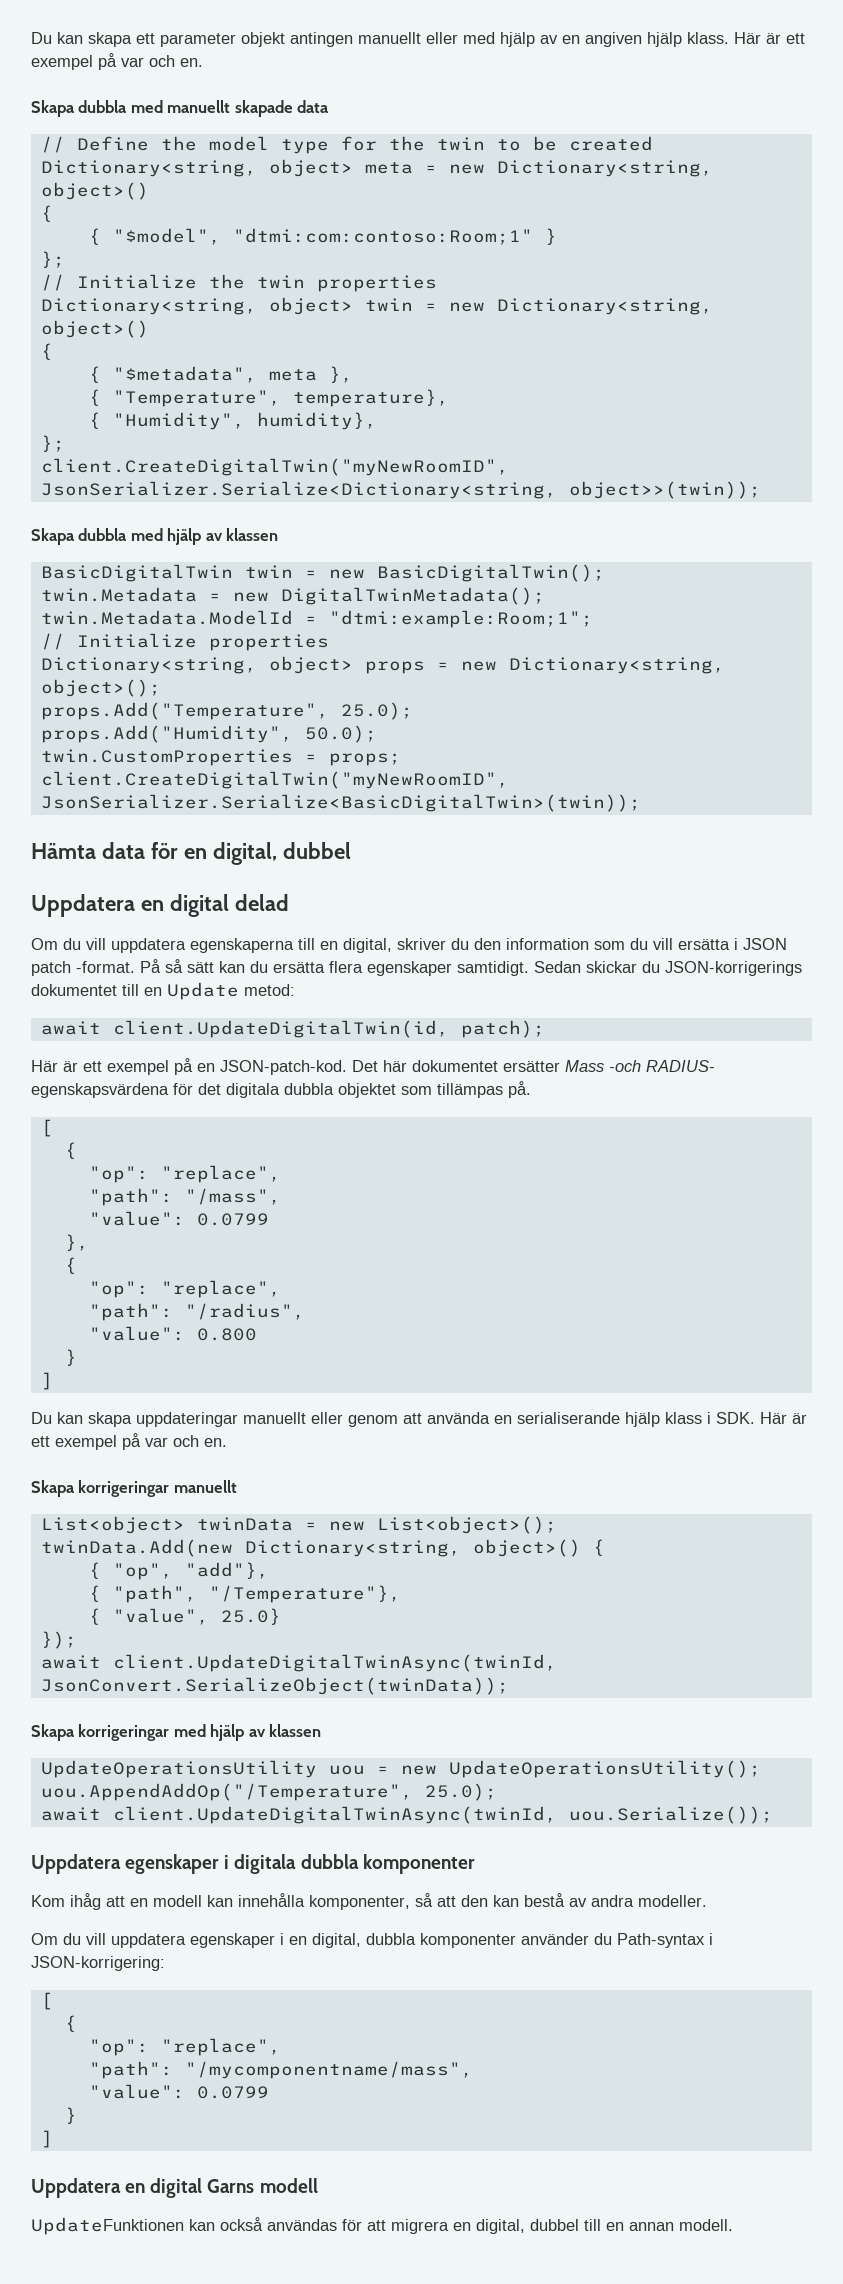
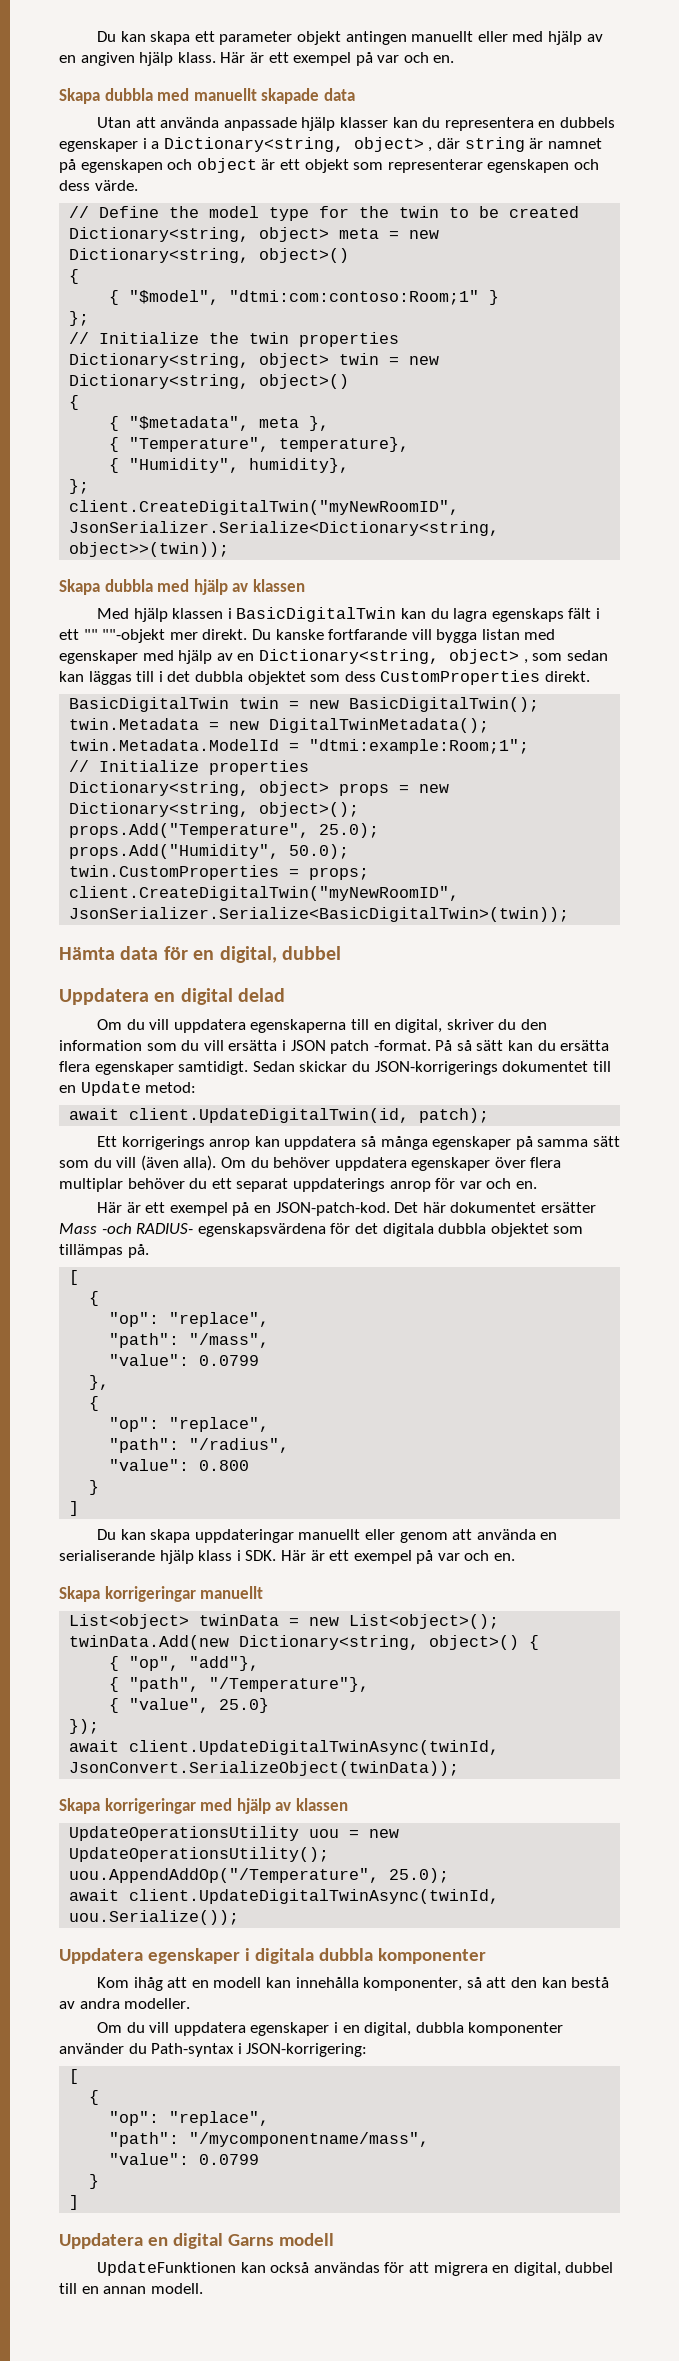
(330, 106) none -> [97,117,615,131] [59,137,602,152] [59,158,599,173] [59,180,138,191] // Utan att använda anpassade hjälp klasser kan du representera en dubbels egenskaper i a Dictionary<string, object> , där string är namnet på egenskapen och object är ett objekt som representerar egenskapen och dess värde.
(279, 534) none -> [97,607,600,622] [59,629,556,643] [59,649,608,664] [59,670,590,685] // Med hjälp klassen i BasicDigitalTwin kan du lagra egenskaps fält i ett "" ""-objekt mer direkt. Du kanske fortfarande vill bygga listan med egenskaper med hjälp av en Dictionary<string, object> , som sedan kan läggas till i det dubbla objektet som dess CustomProperties direkt.
(545, 1029) none -> [97,1136,620,1150] [59,1155,562,1171] [59,1178,537,1192] // Ett korrigerings anrop kan uppdatera så många egenskaper på samma sätt som du vill (även alla). Om du behöver uppdatera egenskaper över flera multiplar behöver du ett separat uppdaterings anrop för var och en.

